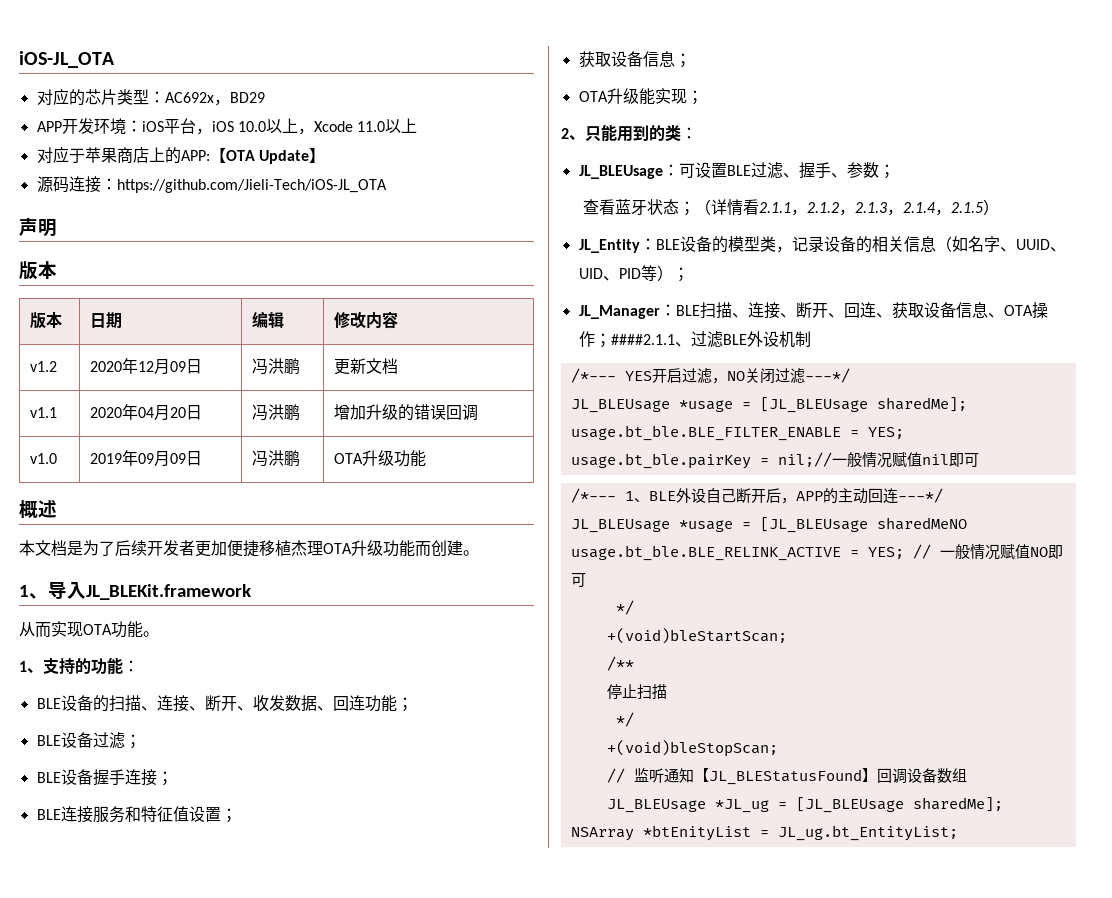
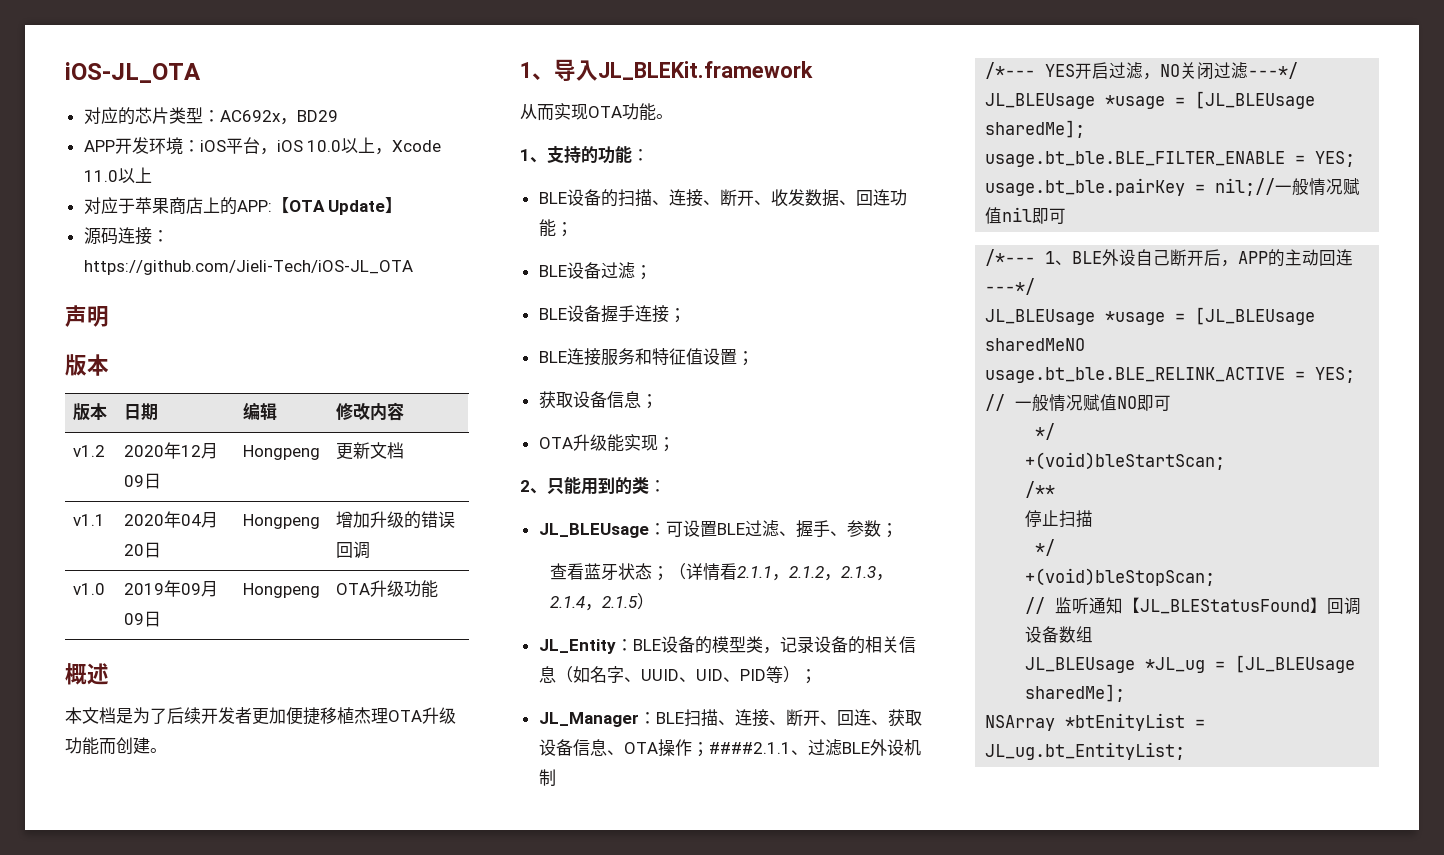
[252,358,301,375] 冯洪鹏 -> [242,445,320,460] Hongpeng
[252,404,301,421] 冯洪鹏 -> [242,514,320,529] Hongpeng
[252,450,301,467] 冯洪鹏 -> [242,583,320,598] Hongpeng

